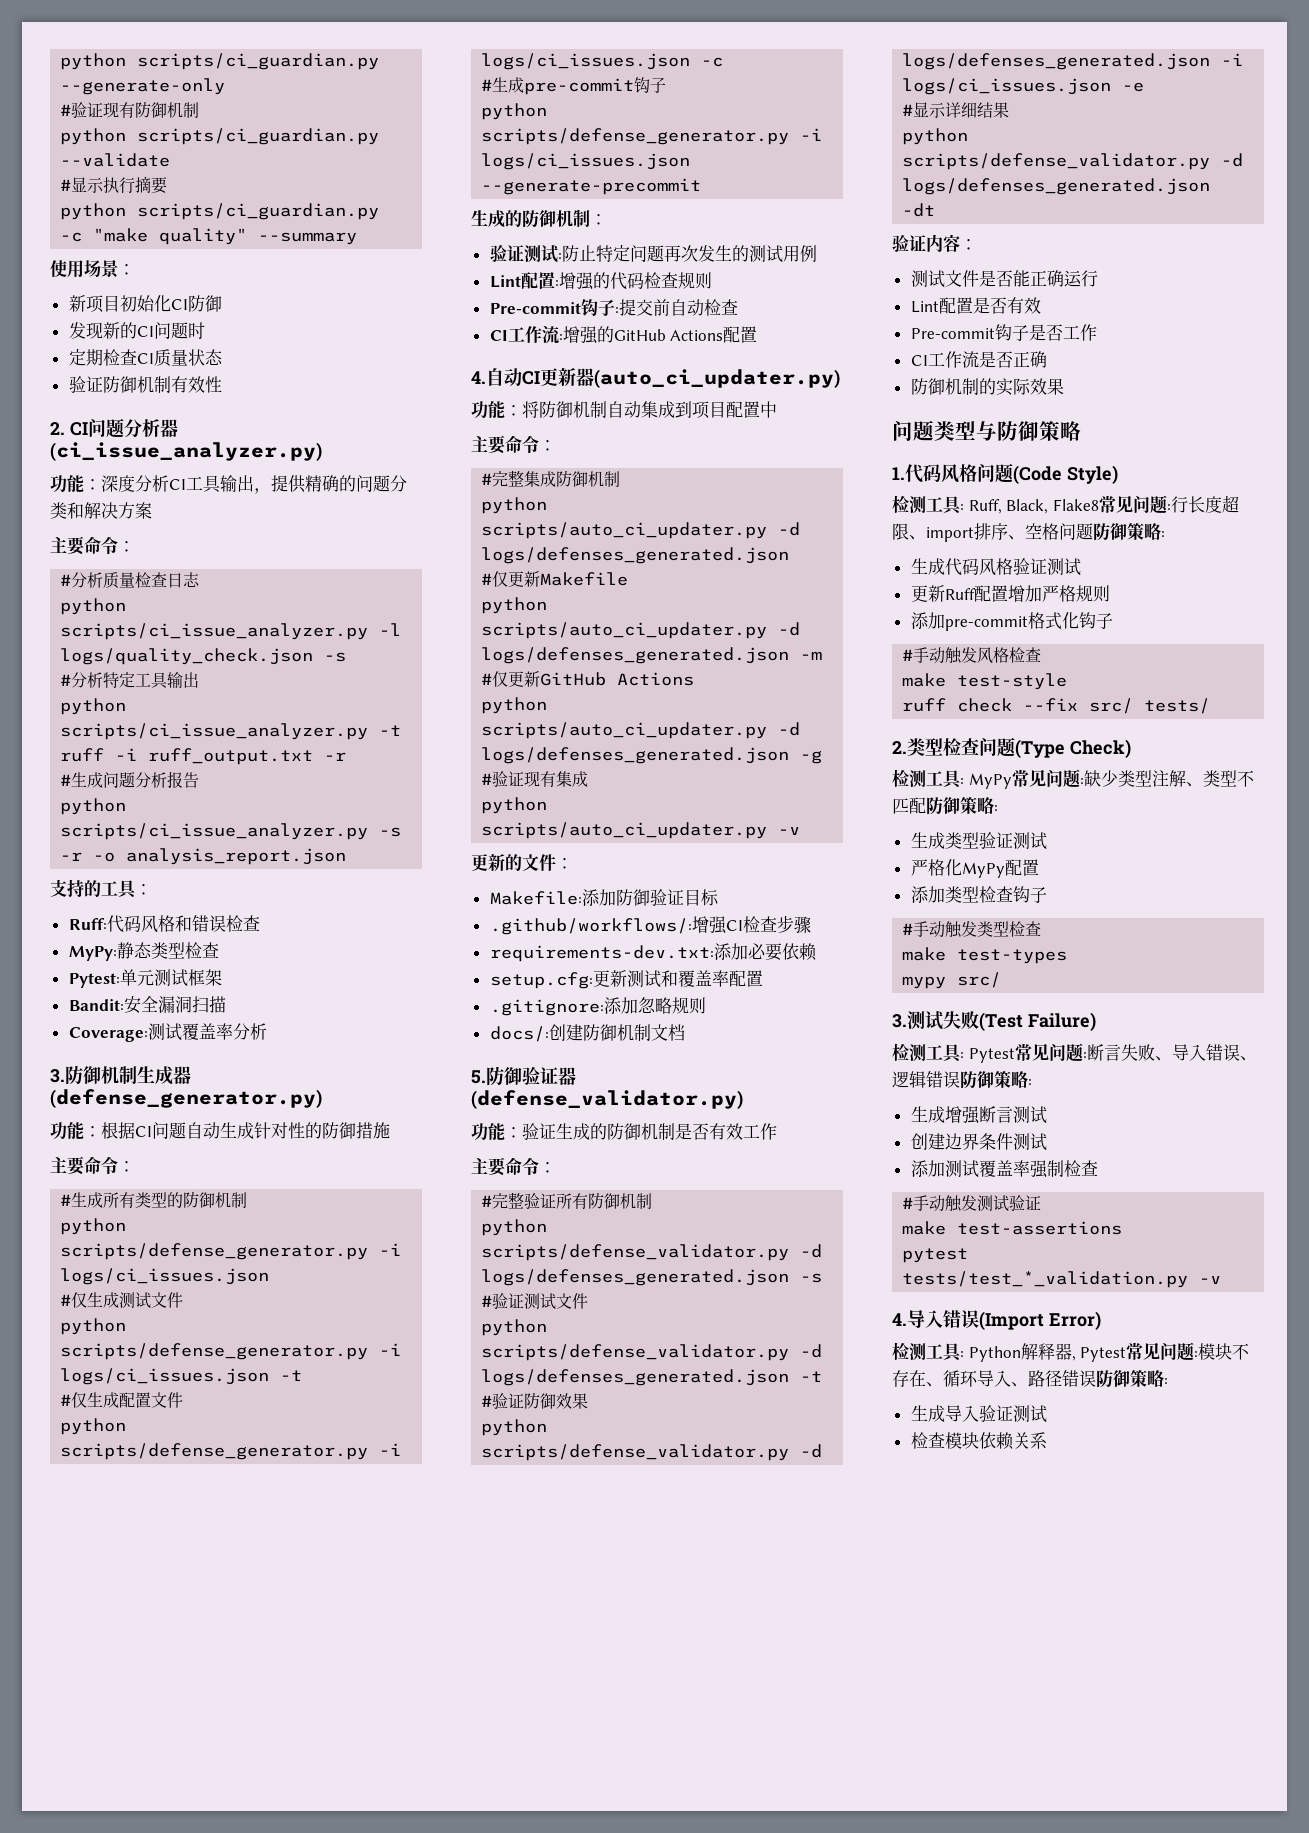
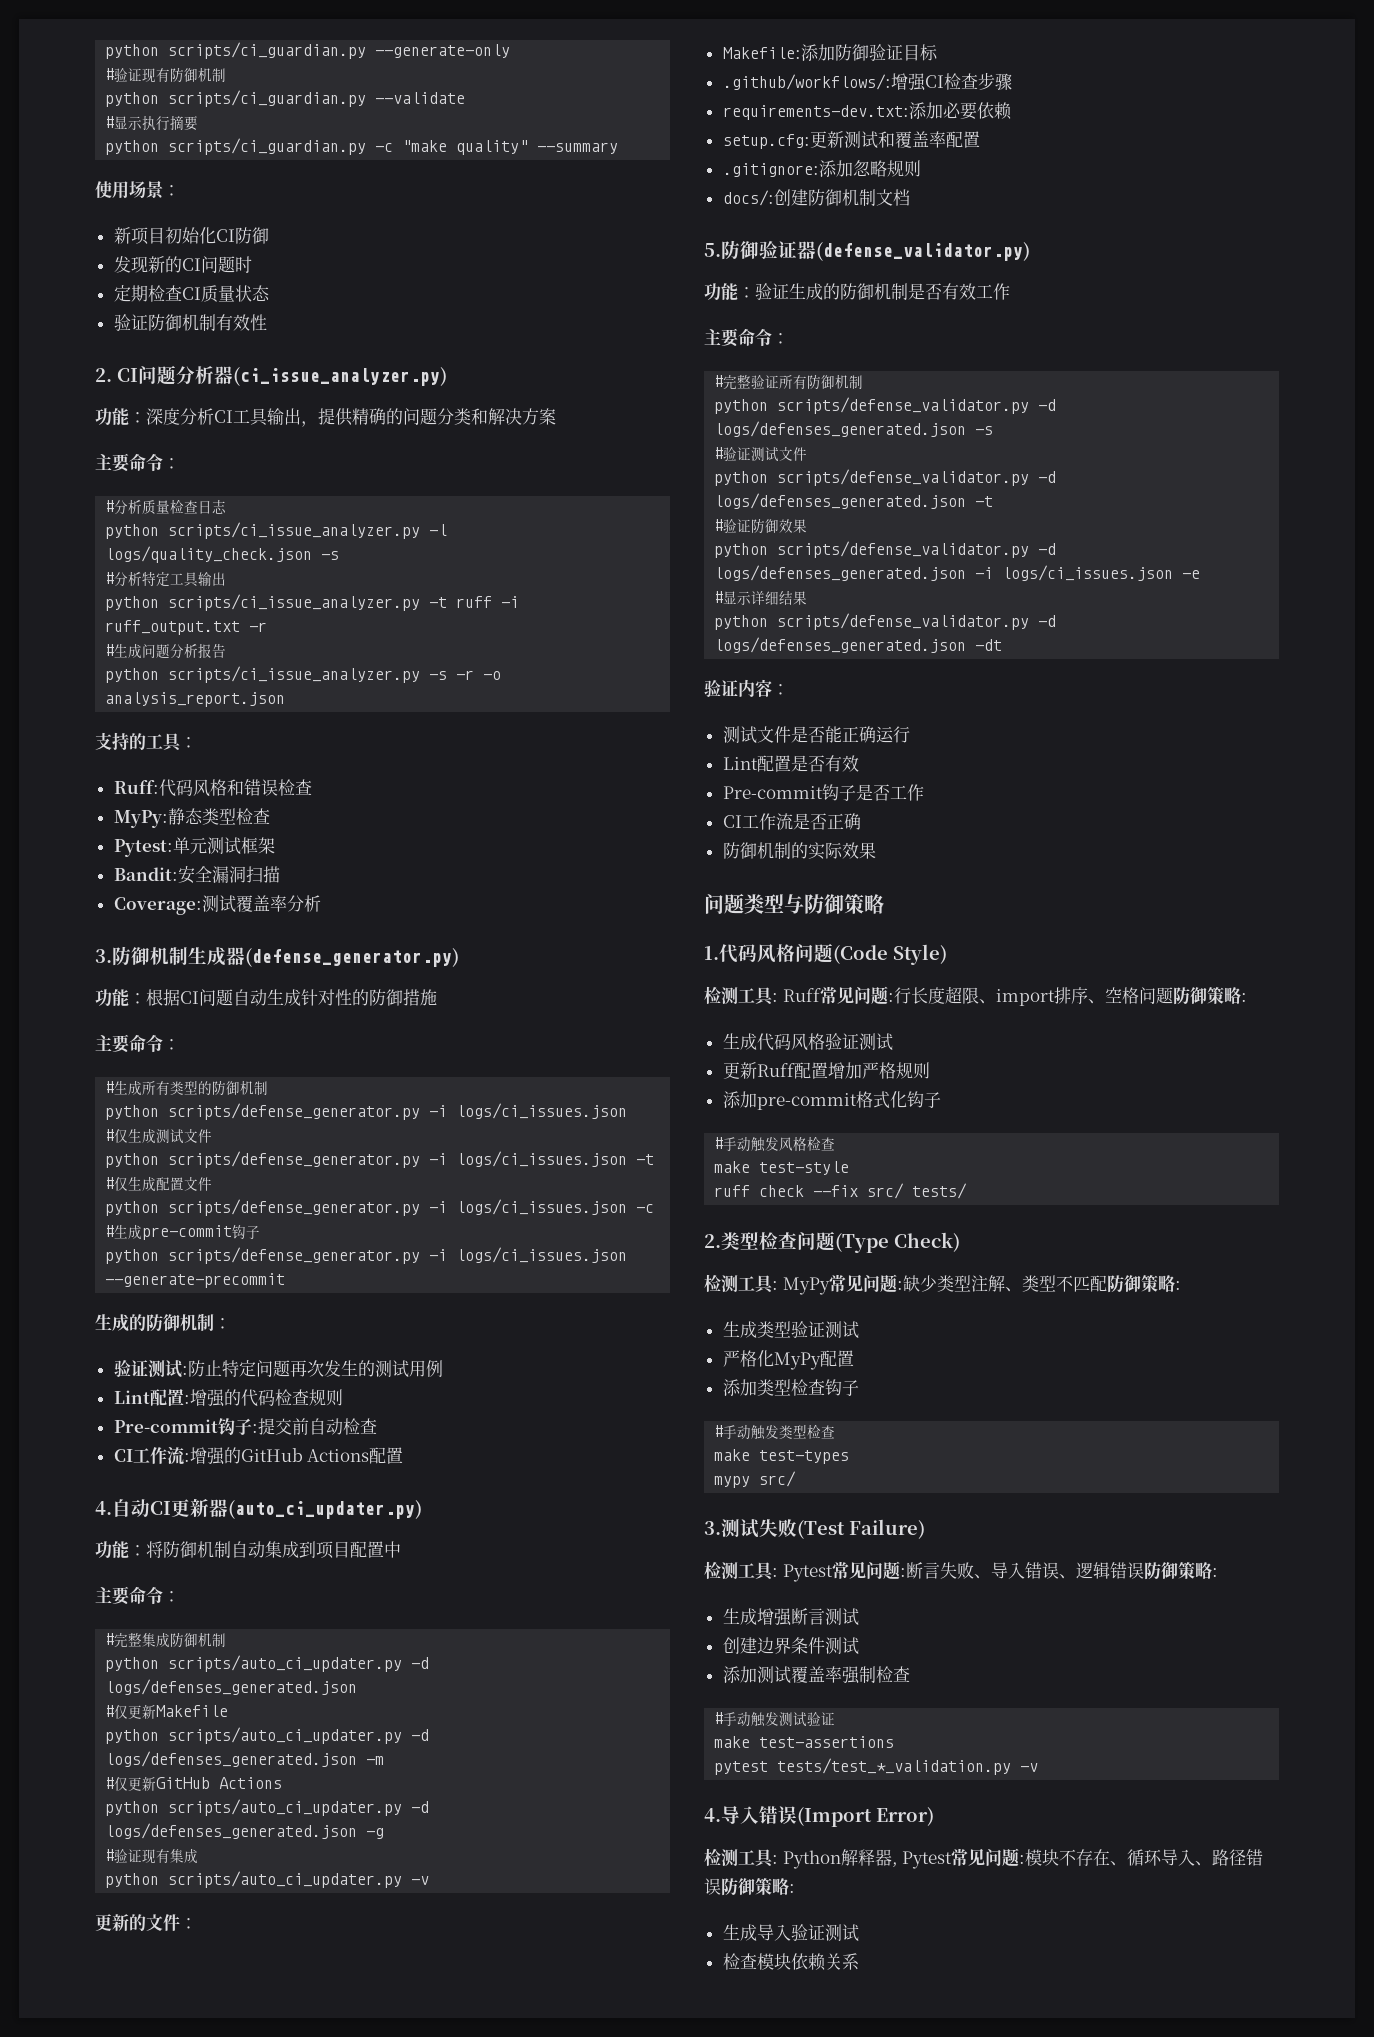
[968,499,1099,514] Ruff, Black, Flake8 -> [782,988,821,1002] Ruff

